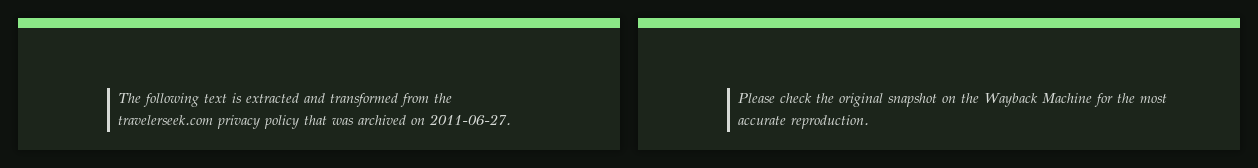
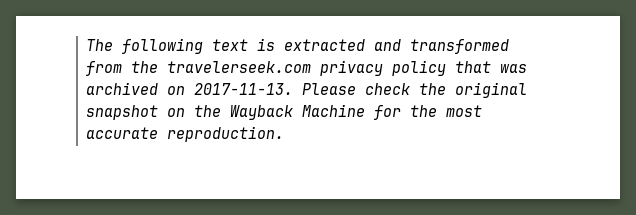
[428,114,511,125] 2011-06-27. -> [194,83,294,95] 2017-11-13.

